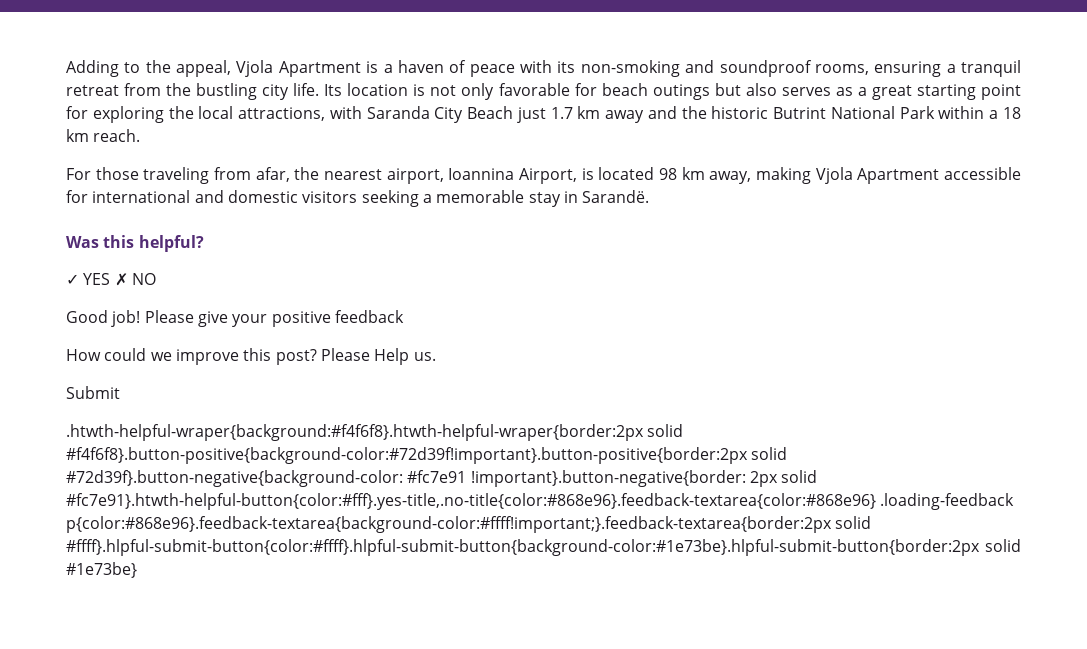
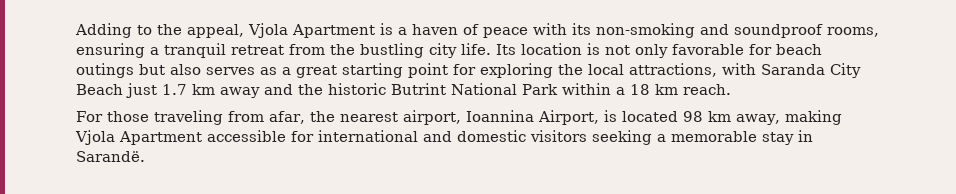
[66,235,204,252] [66,273,156,286] [66,310,404,327] [66,348,436,365] [66,386,120,399] [66,424,684,441] [66,447,788,464] [66,470,818,487] [66,493,1015,510] [66,516,872,533] [66,539,1021,556] [66,562,137,578] // Was this helpful? // ✓ YES ✗ NO // Good job! Please give your positive feedback // How could we improve this post? Please Help us. // Submit // .htwth-helpful-wraper{background:#f4f6f8}.htwth-helpful-wraper{border:2px solid #f4f6f8}.button-positive{background-color:#72d39f!important}.button-positive{border:2px solid #72d39f}.button-negative{background-color: #fc7e91 !important}.button-negative{border: 2px solid #fc7e91}.htwth-helpful-button{color:#fff}.yes-title,.no-title{color:#868e96}.feedback-textarea{color:#868e96} .loading-feedback p{color:#868e96}.feedback-textarea{background-color:#ffff!important;}.feedback-textarea{border:2px solid #ffff}.hlpful-submit-button{color:#ffff}.hlpful-submit-button{background-color:#1e73be}.hlpful-submit-button{border:2px solid #1e73be} -> (145, 156) none

